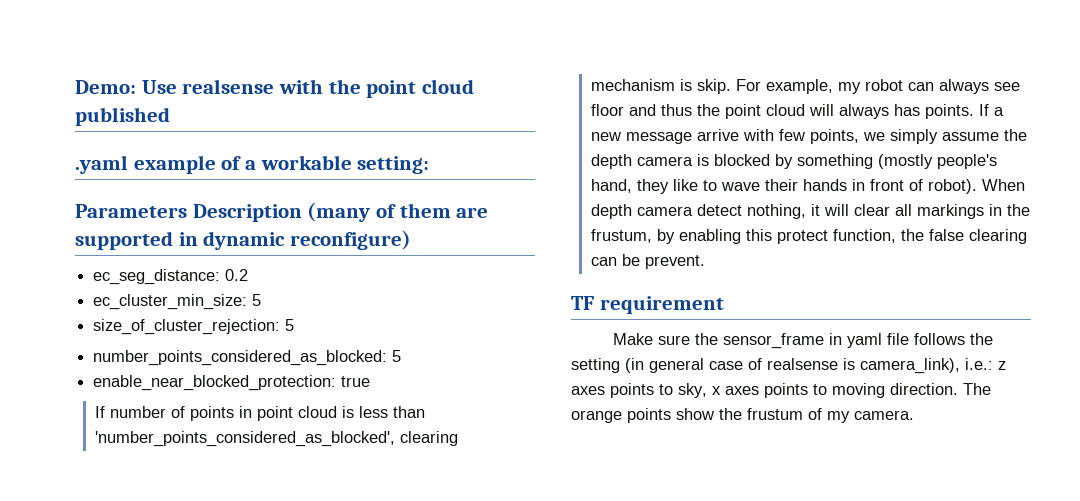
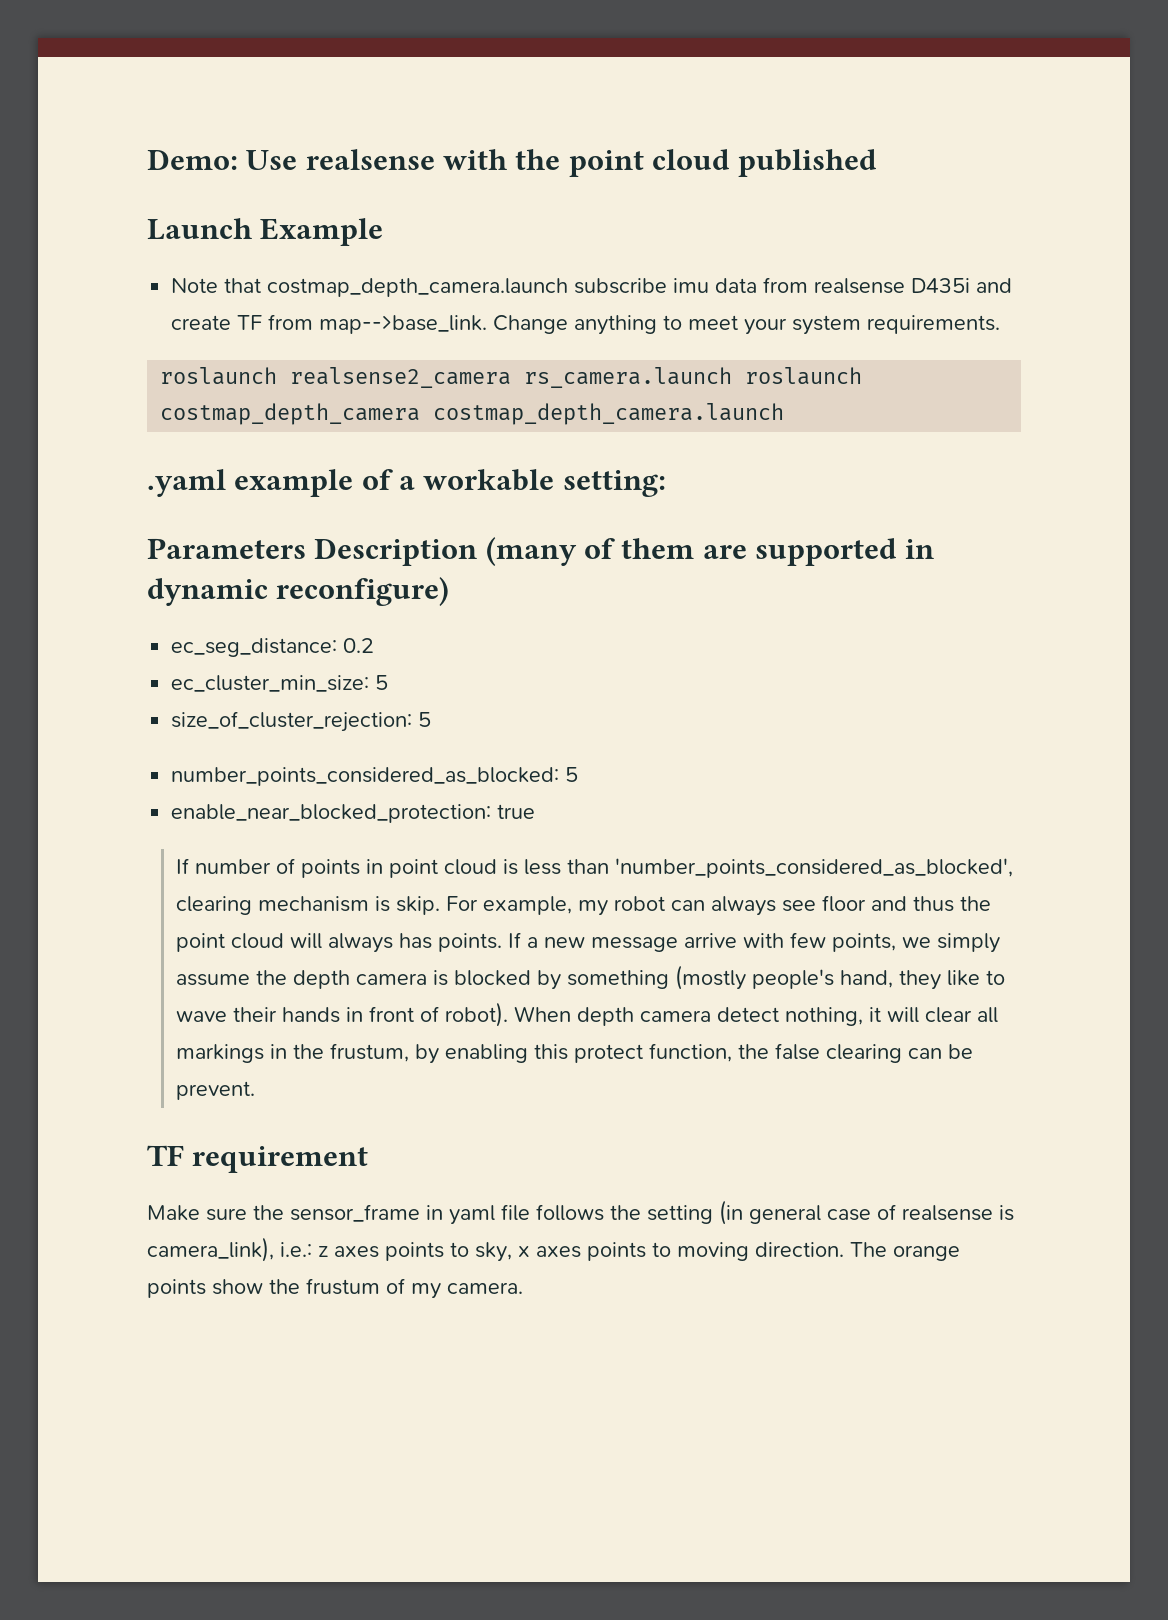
(170, 116) none -> [147,218,384,246] [171,277,1013,297] [171,314,1001,335] [160,367,863,388] [160,403,785,425] // Launch Example // Note that costmap_depth_camera.launch subscribe imu data from realsense D435i and create TF from map-->base_link. Change anything to meet your system requirements. // roslaunch realsense2_camera rs_camera.launch roslaunch costmap_depth_camera costmap_depth_camera.launch

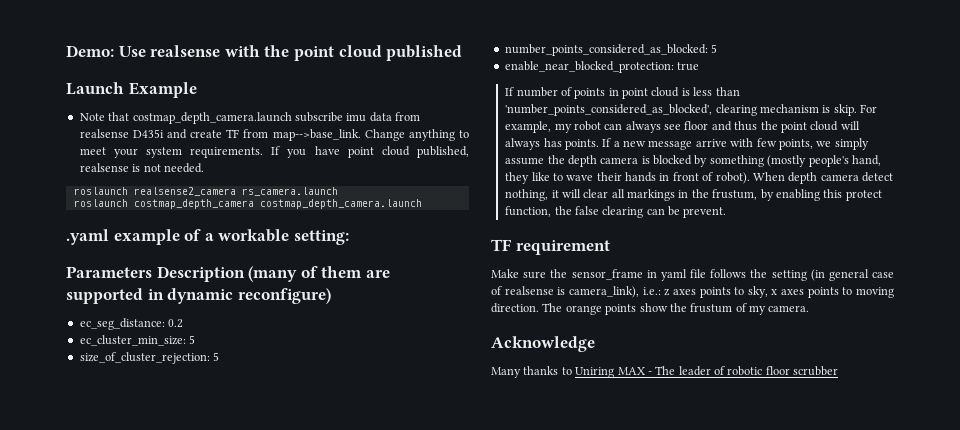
(1001, 324) none -> [271,146,470,158] [79,163,204,173] If you have point cloud published, realsense is not needed.
(733, 377) none -> (338, 191) //
(523, 1288) none -> [491,336,595,352] [491,366,839,378] // Acknowledge // Many thanks to Uniring MAX - The leader of robotic floor scrubber

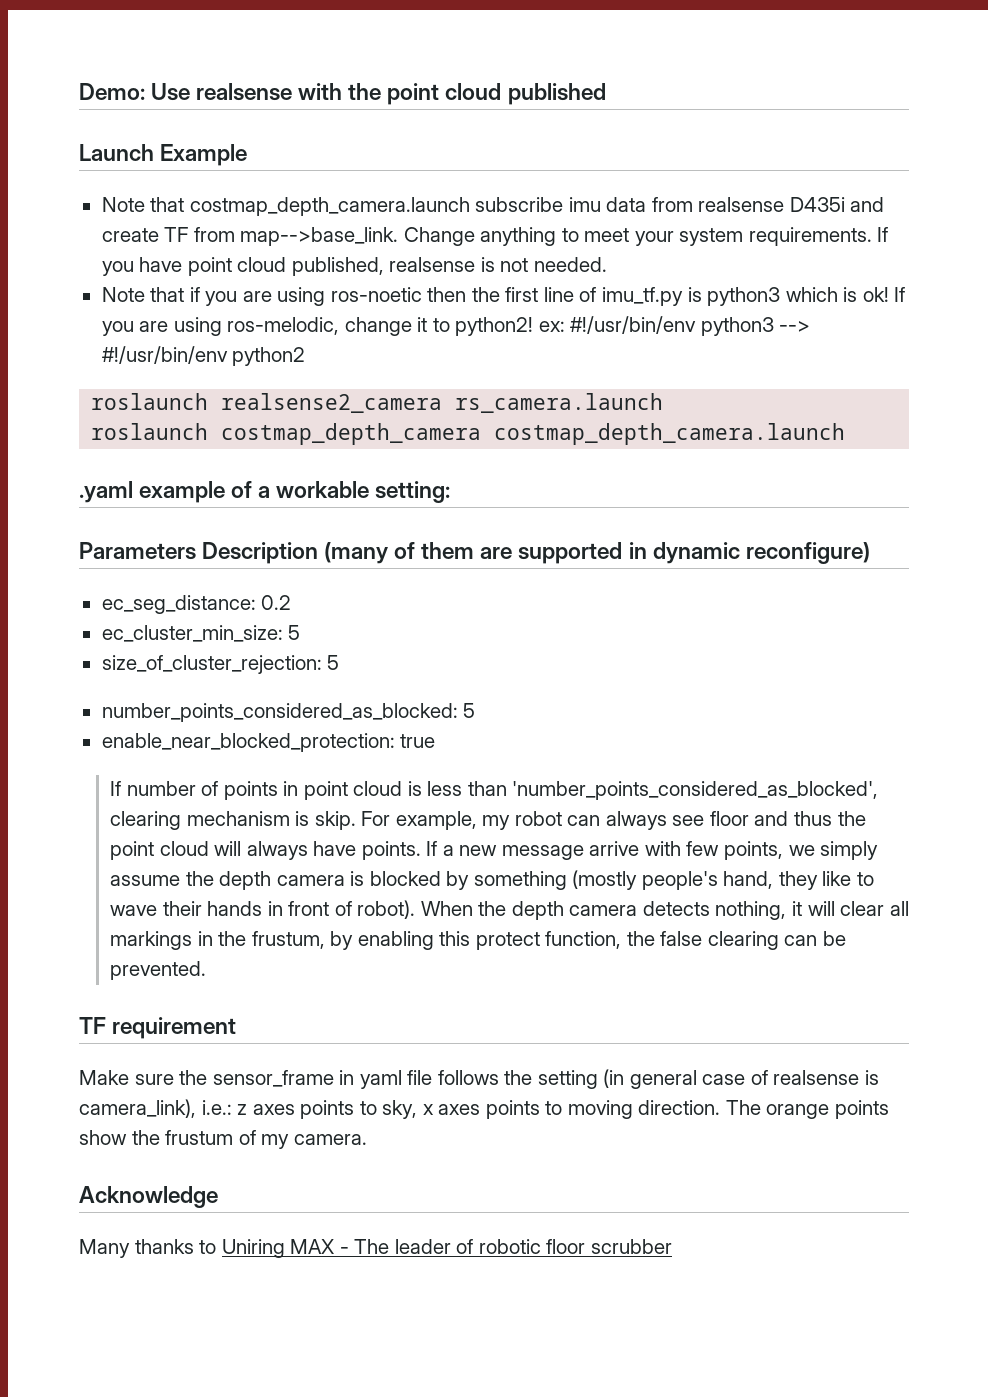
(204, 168) none -> [101,287,906,306] [101,316,811,336] [101,346,306,366] // Note that if you are using ros-noetic then the first line of imu_tf.py is python3 which is ok! If you are using ros-melodic, change it to python2! ex: #!/usr/bin/env python3 --> #!/usr/bin/env python2
[543,138,562,147] has -> [313,841,357,856] have
[788,172,894,184] depth camera detect -> [478,901,710,920] the depth camera detects
[683,207,727,218] prevent. -> [110,961,207,980] prevented.

